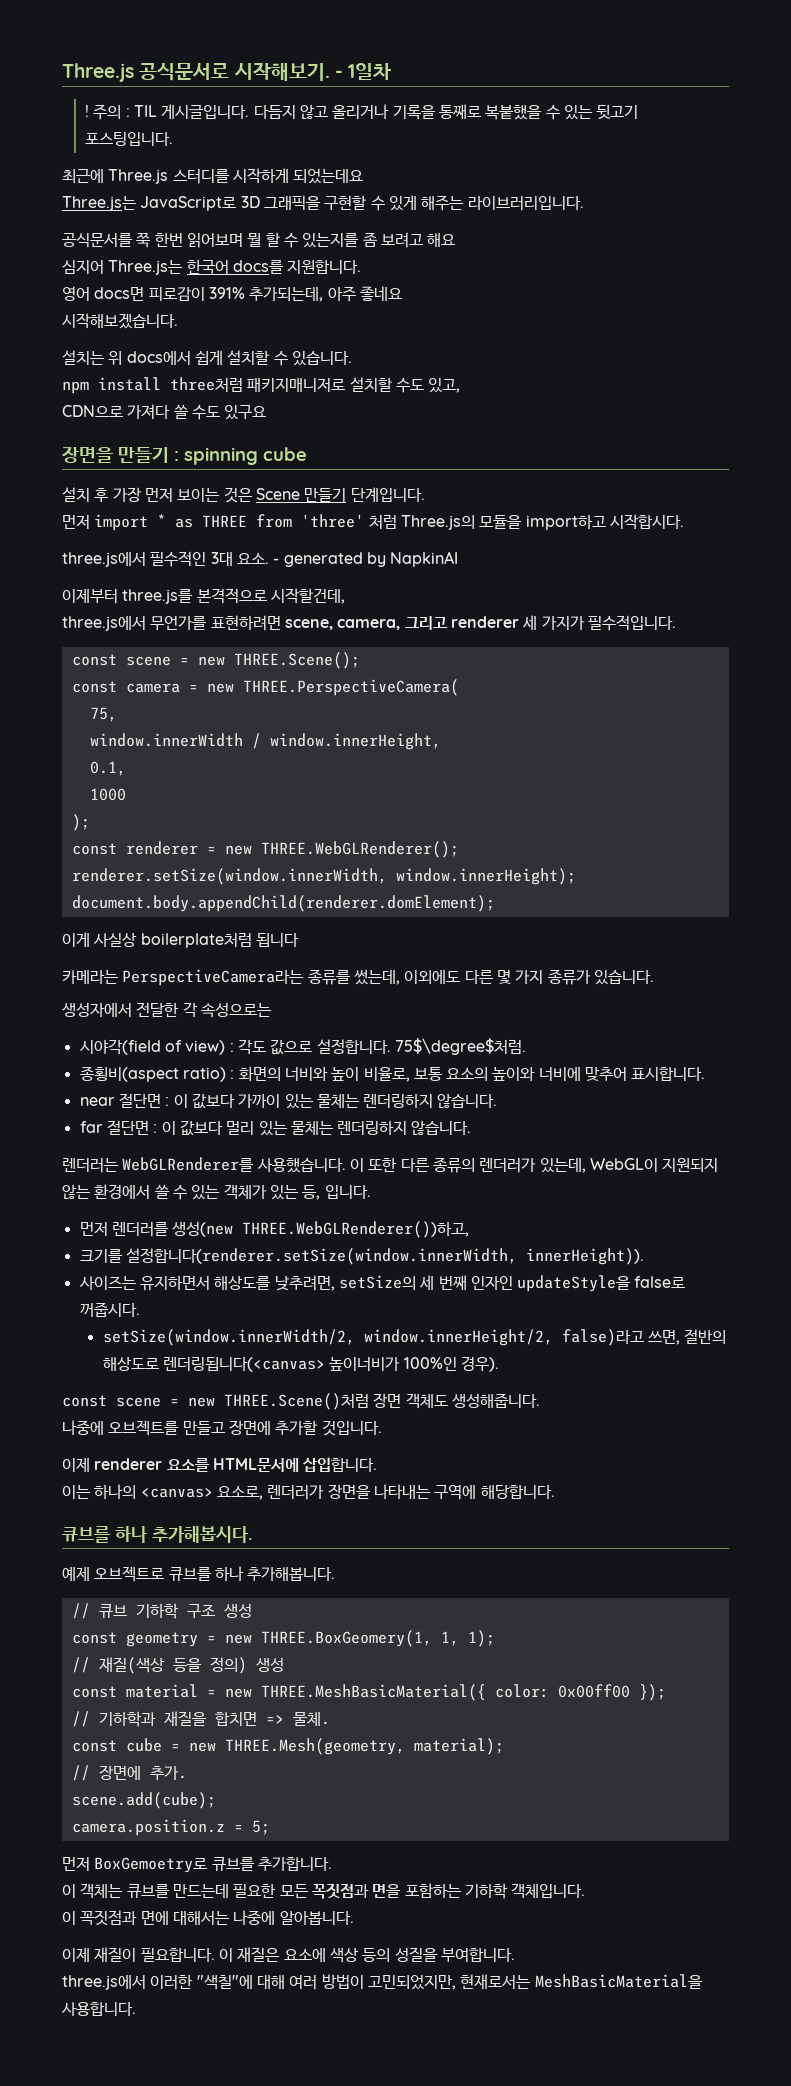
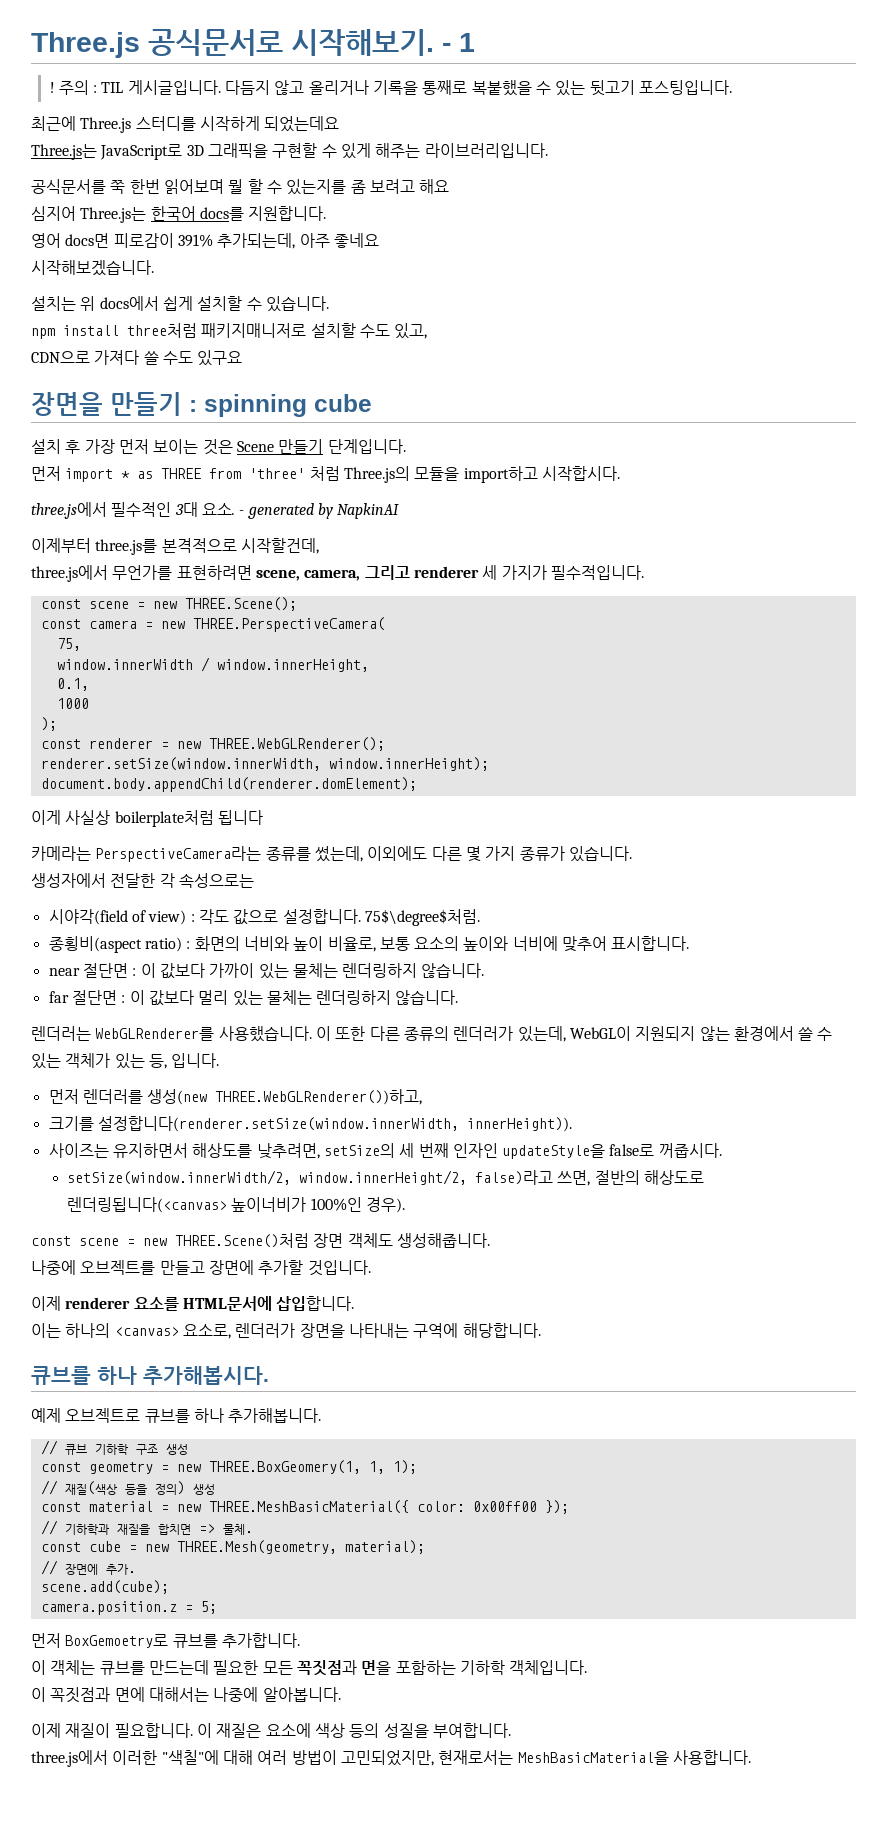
[348,63,392,80] 1일차 -> [459,33,475,52] 1

